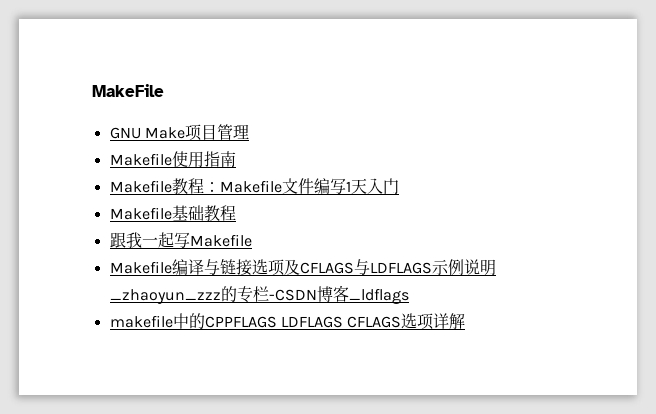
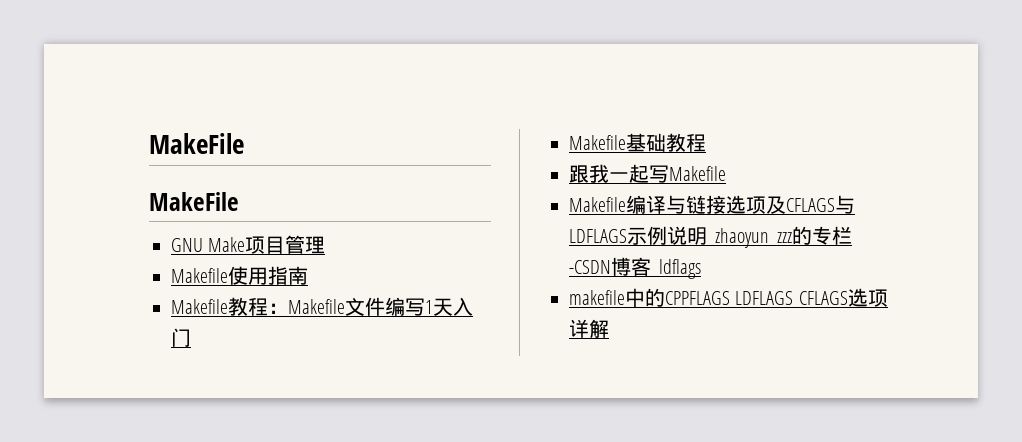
[92,84,164,97] MakeFile -> [149,133,244,154] [149,192,239,211] MakeFile // MakeFile

